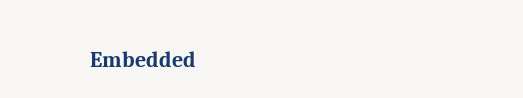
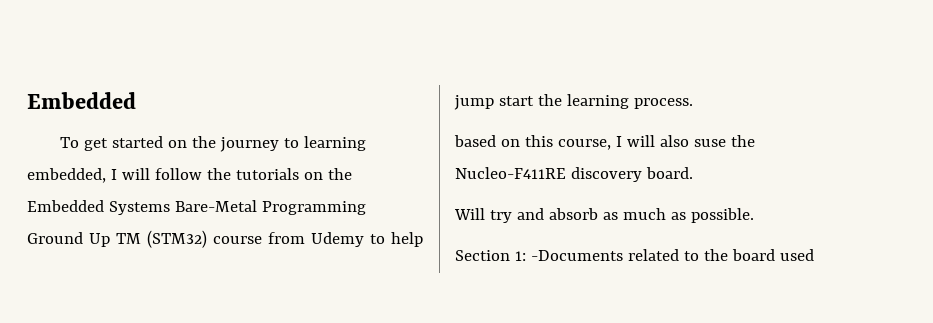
[90,51,196,67] Embedded -> [27,92,136,109] [60,136,367,152] [27,168,352,183] [27,200,366,215] [27,230,423,248] [454,94,693,110] [454,135,755,150] [455,167,693,182] [454,208,754,223] [455,249,814,261] Embedded // To get started on the journey to learning embedded, I will follow the tutorials on the Embedded Systems Bare-Metal Programming Ground Up TM (STM32) course from Udemy to help jump start the learning process. // based on this course, I will also suse the Nucleo-F411RE discovery board. // Will try and absorb as much as possible. // Section 1: -Documents related to the board used

